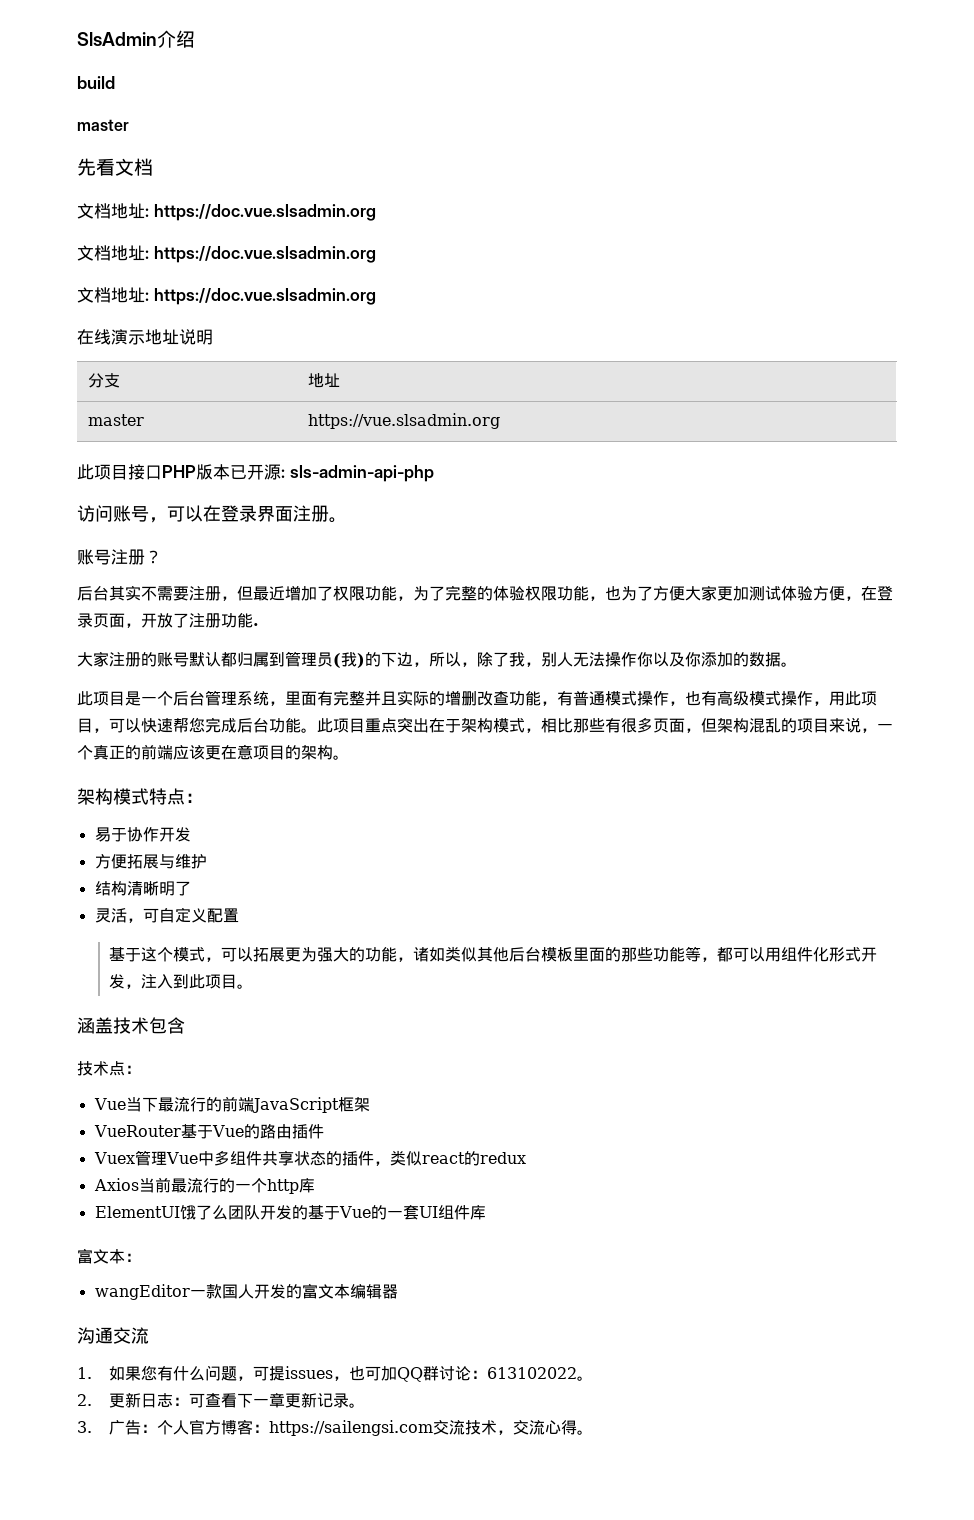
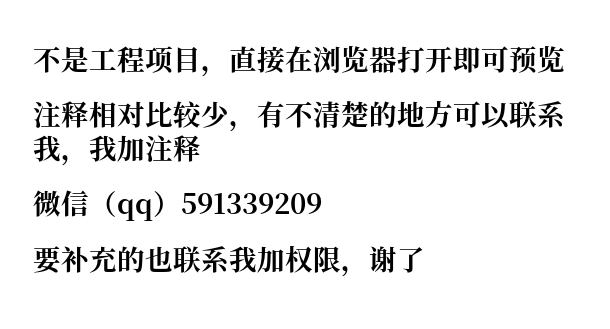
[77,30,195,48] [77,76,115,89] [77,119,129,131] [77,158,153,176] [77,203,376,221] [77,245,376,263] [77,287,376,305] [77,329,213,345] [88,373,121,388] [308,373,341,388] [88,414,145,426] [308,413,501,429] [77,464,434,482] [77,505,347,523] [77,549,162,565] [77,585,893,601] [77,613,259,628] [77,651,797,668] [77,690,877,706] [77,717,893,733] [77,744,349,760] [77,788,203,805] [94,827,191,842] [94,854,207,869] [94,881,191,896] [94,907,239,923] [108,946,877,962] [108,974,253,989] [77,1017,185,1034] [77,1061,141,1076] [93,1096,370,1113] [93,1124,324,1139] [93,1150,526,1166] [93,1177,315,1194] [94,1205,486,1220] [77,1248,141,1264] [94,1283,398,1300] [77,1327,149,1344] [77,1365,593,1382] [77,1392,365,1408] [77,1419,593,1436] SlsAdmin介绍 // build // master // 先看文档 // 文档地址: https://doc.vue.slsadmin.org // 文档地址: https://doc.vue.slsadmin.org // 文档地址: https://doc.vue.slsadmin.org // 在线演示地址说明 // 分支 | 地址 // master | https://vue.slsadmin.org // 此项目接口PHP版本已开源: sls-admin-api-php // 访问账号，可以在登录界面注册。 // 账号注册？ // 后台其实不需要注册，但最近增加了权限功能，为了完整的体验权限功能，也为了方便大家更加测试体验方便，在登录页面，开放了注册功能. // 大家注册的账号默认都归属到管理员(我)的下边，所以，除了我，别人无法操作你以及你添加的数据。 // 此项目是一个后台管理系统，里面有完整并且实际的增删改查功能，有普通模式操作，也有高级模式操作，用此项目，可以快速帮您完成后台功能。此项目重点突出在于架构模式，相比那些有很多页面，但架构混乱的项目来说，一个真正的前端应该更在意项目的架构。 // 架构模式特点： // 易于协作开发 // 方便拓展与维护 // 结构清晰明了 // 灵活，可自定义配置 // 基于这个模式，可以拓展更为强大的功能，诸如类似其他后台模板里面的那些功能等，都可以用组件化形式开发，注入到此项目。 // 涵盖技术包含 // 技术点： // Vue当下最流行的前端JavaScript框架 // VueRouter基于Vue的路由插件 // Vuex管理Vue中多组件共享状态的插件，类似react的redux // Axios当前最流行的一个http库 // ElementUI饿了么团队开发的基于Vue的一套UI组件库 // 富文本： // wangEditor一款国人开发的富文本编辑器 // 沟通交流 // 1.如果您有什么问题，可提issues，也可加QQ群讨论：613102022。 // 2.更新日志：可查看下一章更新记录。 // 3.广告：个人官方博客：https://sailengsi.com交流技术，交流心得。 -> [33,45,565,77] [33,100,565,132] [33,135,201,166] [33,190,322,221] [33,245,425,277] 不是工程项目，直接在浏览器打开即可预览 // 注释相对比较少，有不清楚的地方可以联系我，我加注释 // 微信（qq）591339209 // 要补充的也联系我加权限，谢了

